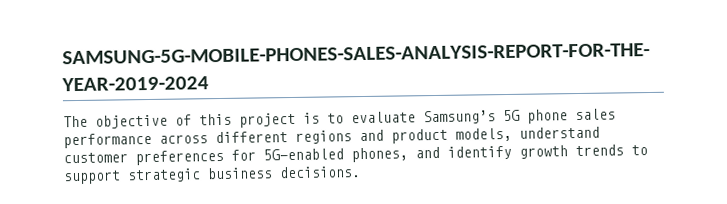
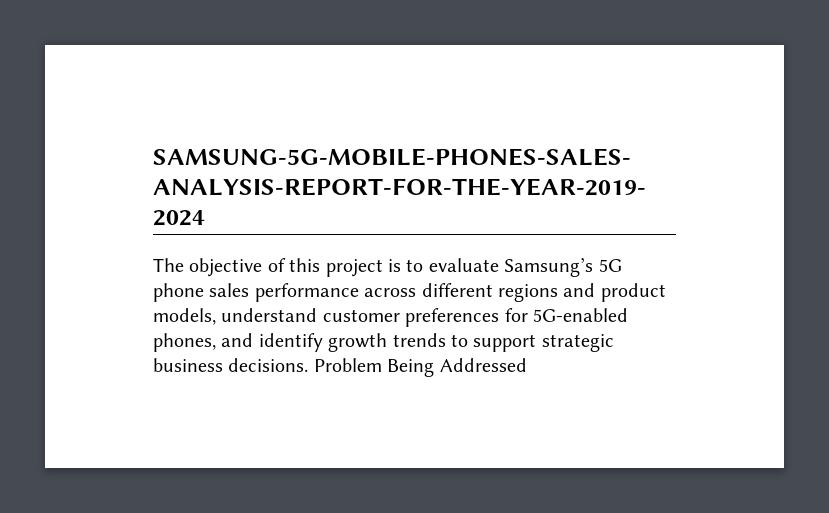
(361, 172) none -> [313,358,527,377] Problem Being Addressed

